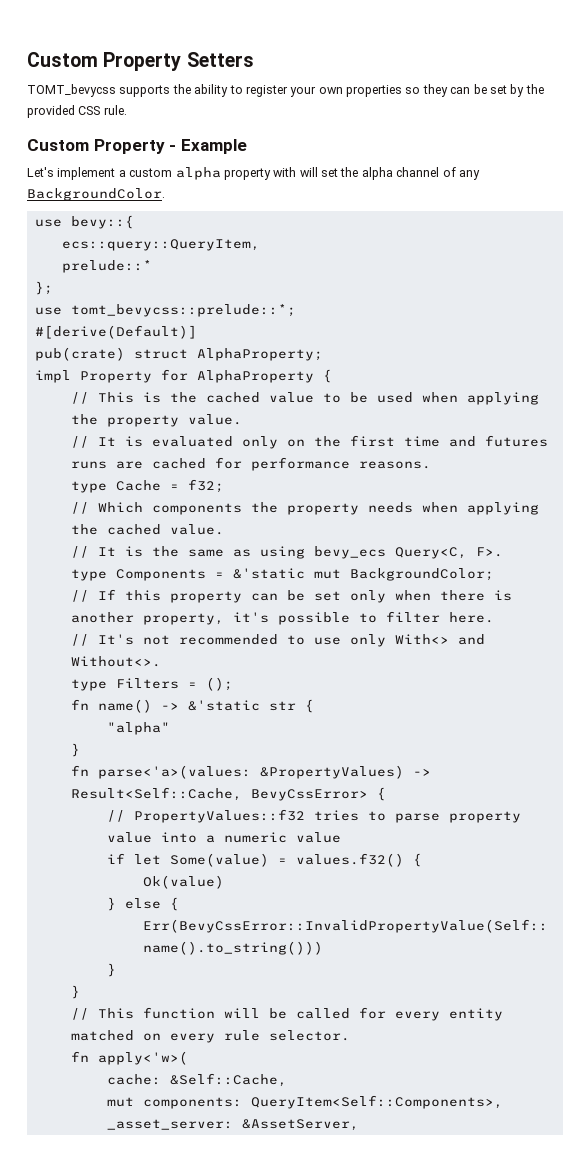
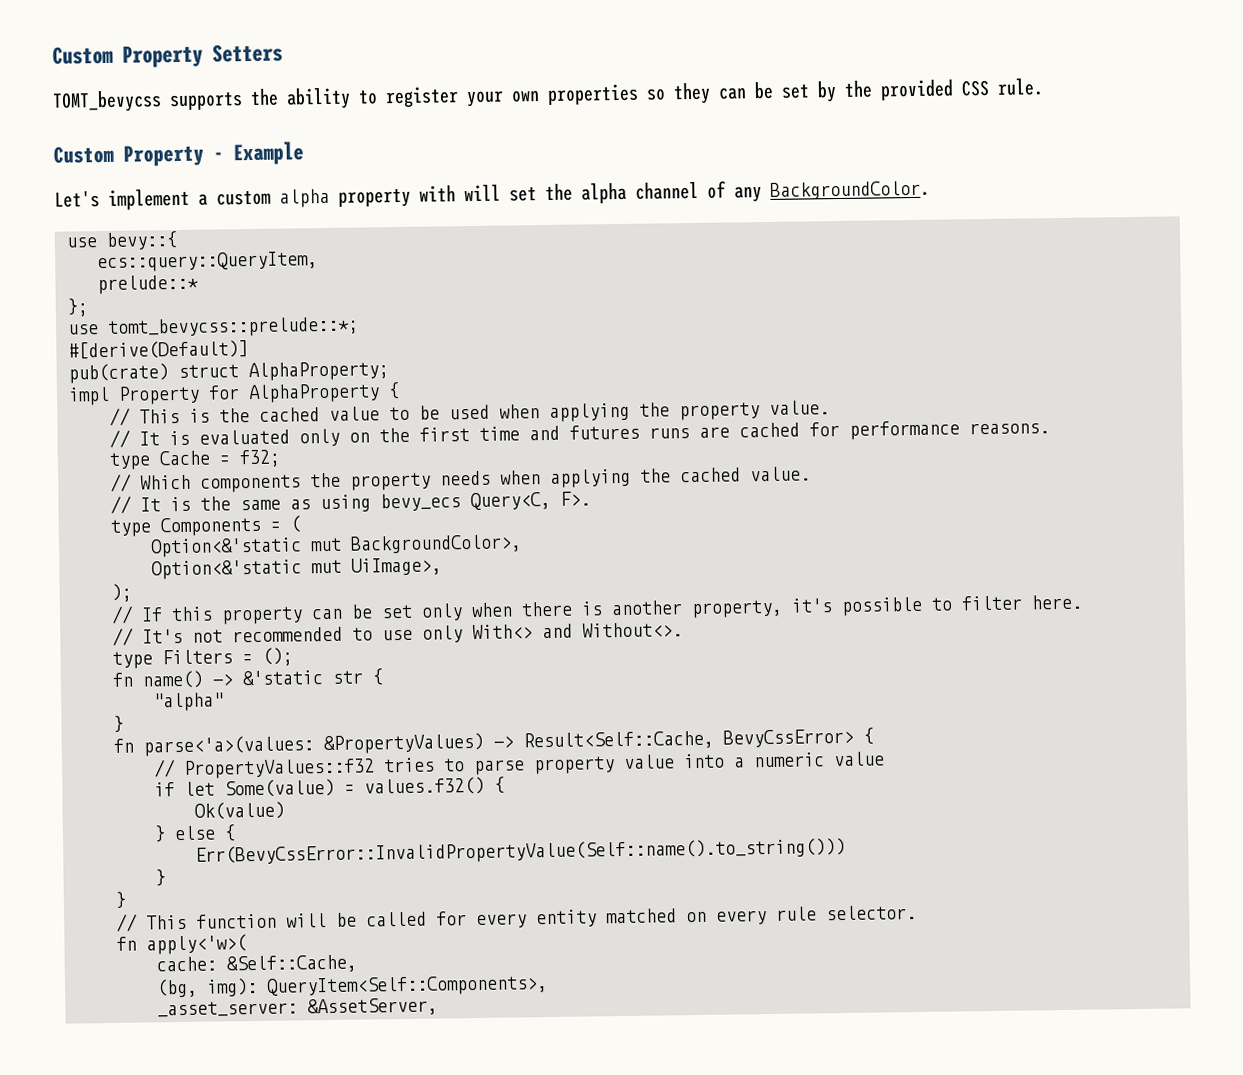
[232,568,494,581] &'static mut BackgroundColor; -> [290,515,301,533] [150,534,522,558] [151,557,442,580] [111,583,132,602] ( // Option<&'static mut BackgroundColor>, // Option<&'static mut UiImage>, // );
[106,1097,242,1109] mut components: -> [156,978,258,998] (bg, img):

